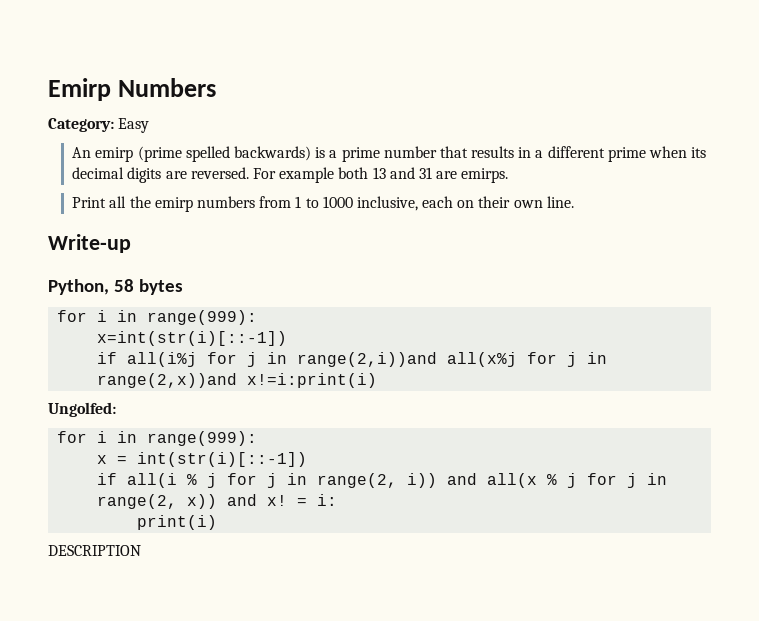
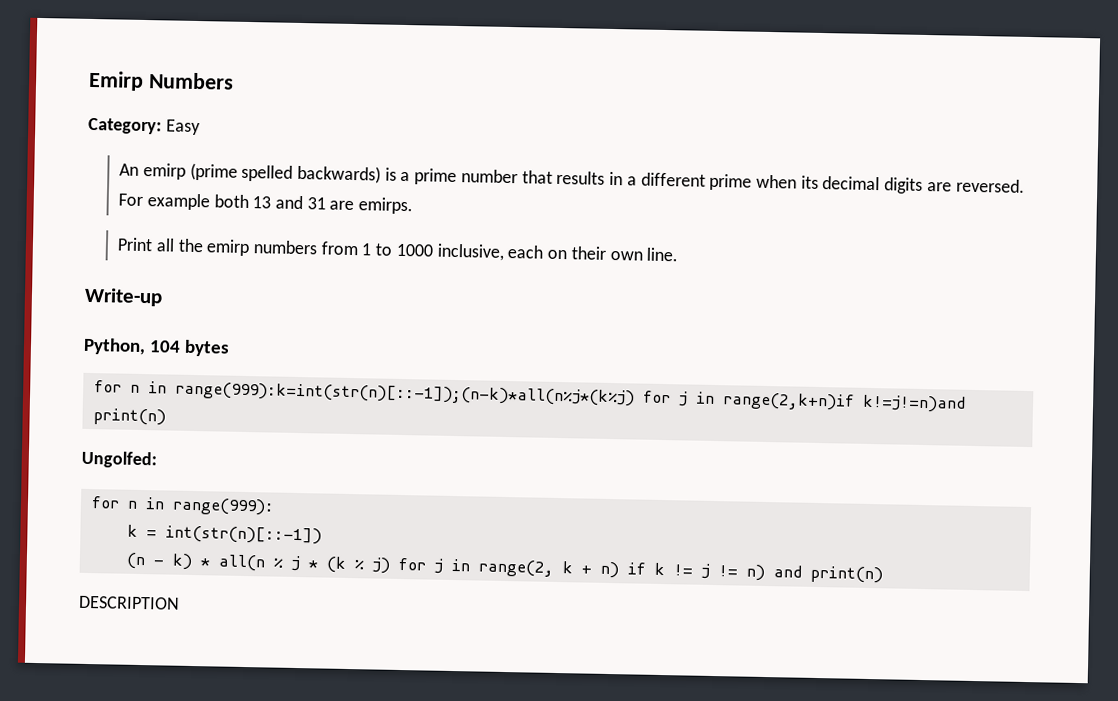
[114,279,135,292] 58 -> [149,340,182,353] 104
[97,310,258,325] [97,331,288,346] [97,352,608,367] [97,373,378,388] i in range(999): // x=int(str(i)[::-1]) // if all(i%j for j in range(2,i))and all(x%j for j in range(2,x))and x!=i:print(i) -> [129,381,966,413] [92,408,166,426] n in range(999):k=int(str(n)[::-1]);(n-k)*all(n%j*(k%j) for j in range(2,k+n)if k!=j!=n)and print(n)
[97,431,258,446] [97,452,308,467] [97,473,668,488] [97,494,338,509] [137,515,218,530] i in range(999): // x = int(str(i)[::-1]) // if all(i % j for j in range(2, i)) and all(x % j for j in range(2, x)) and x! = i: // print(i) -> [126,497,275,516] [126,524,322,545] [125,552,883,584] n in range(999): // k = int(str(n)[::-1]) // (n - k) * all(n % j * (k % j) for j in range(2, k + n) if k != j != n) and print(n)

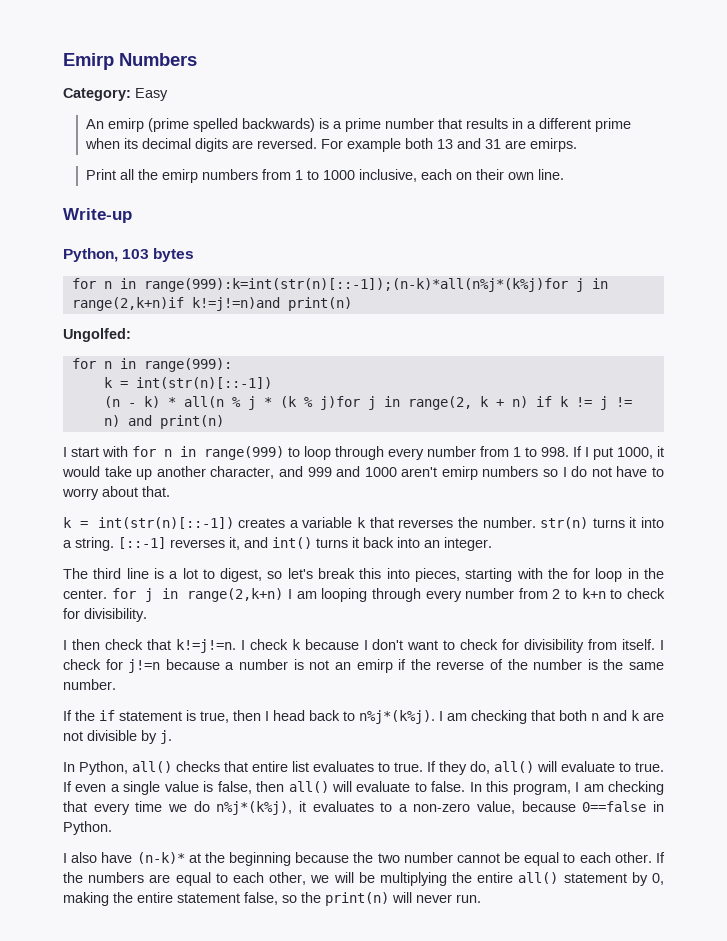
[149,340,182,353] 104 -> [122,249,150,259] 103
[174,381,671,407] range(999):k=int(str(n)[::-1]);(n-k)*all(n%j*(k%j) for -> [143,278,568,292] range(999):k=int(str(n)[::-1]);(n-k)*all(n%j*(k%j)for
[371,557,426,574] j) for -> [319,396,360,410] j)for
[78,595,180,610] DESCRIPTION -> [63,446,664,460] [62,466,664,480] [62,486,170,500] [63,517,664,529] [63,537,492,551] [63,568,664,582] [63,588,666,602] [63,608,147,622] [63,639,665,653] [63,659,664,673] [63,679,116,690] [63,710,664,724] [63,730,172,744] [63,761,664,775] [63,781,665,795] [63,801,664,815] [63,821,112,835] [63,852,665,866] [63,872,664,886] [63,892,481,906] I start with for n in range(999) to loop through every number from 1 to 998. If I put 1000, it would take up another character, and 999 and 1000 aren't emirp numbers so I do not have to worry about that. // k = int(str(n)[::-1]) creates a variable k that reverses the number. str(n) turns it into a string. [::-1] reverses it, and int() turns it back into an integer. // The third line is a lot to digest, so let's break this into pieces, starting with the for loop in the center. for j in range(2,k+n) I am looping through every number from 2 to k+n to check for divisibility. // I then check that k!=j!=n. I check k because I don't want to check for divisibility from itself. I check for j!=n because a number is not an emirp if the reverse of the number is the same number. // If the if statement is true, then I head back to n%j*(k%j). I am checking that both n and k are not divisible by j. // In Python, all() checks that entire list evaluates to true. If they do, all() will evaluate to true. If even a single value is false, then all() will evaluate to false. In this program, I am checking that every time we do n%j*(k%j), it evaluates to a non-zero value, because 0==false in Python. // I also have (n-k)* at the beginning because the two number cannot be equal to each other. If the numbers are equal to each other, we will be multiplying the entire all() statement by 0, making the entire statement false, so the print(n) will never run.

